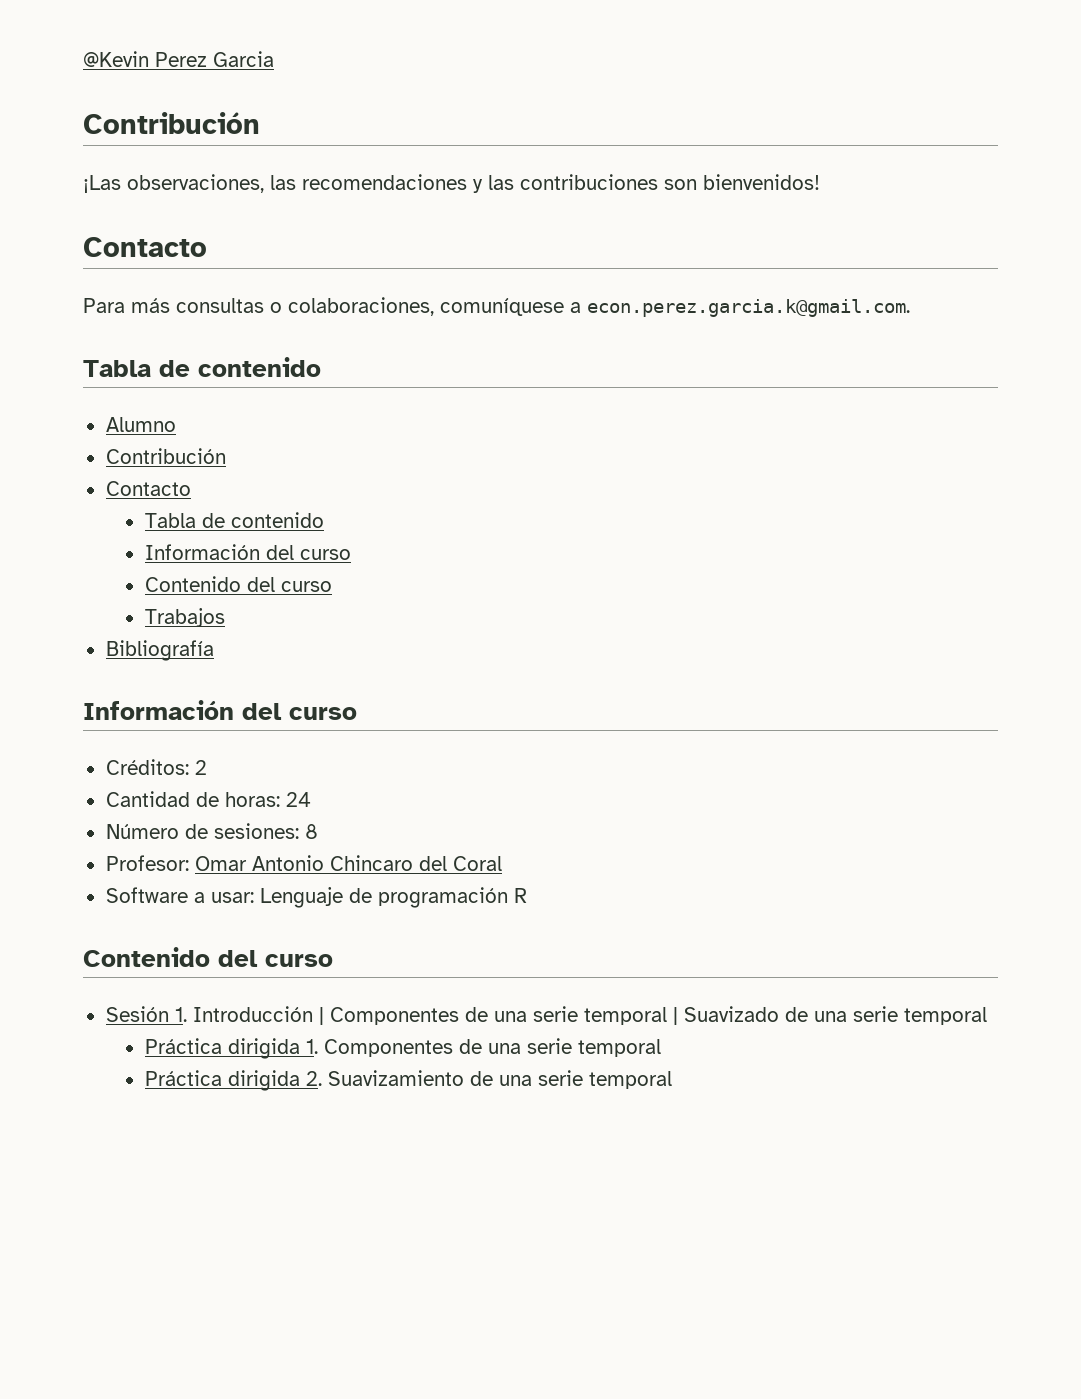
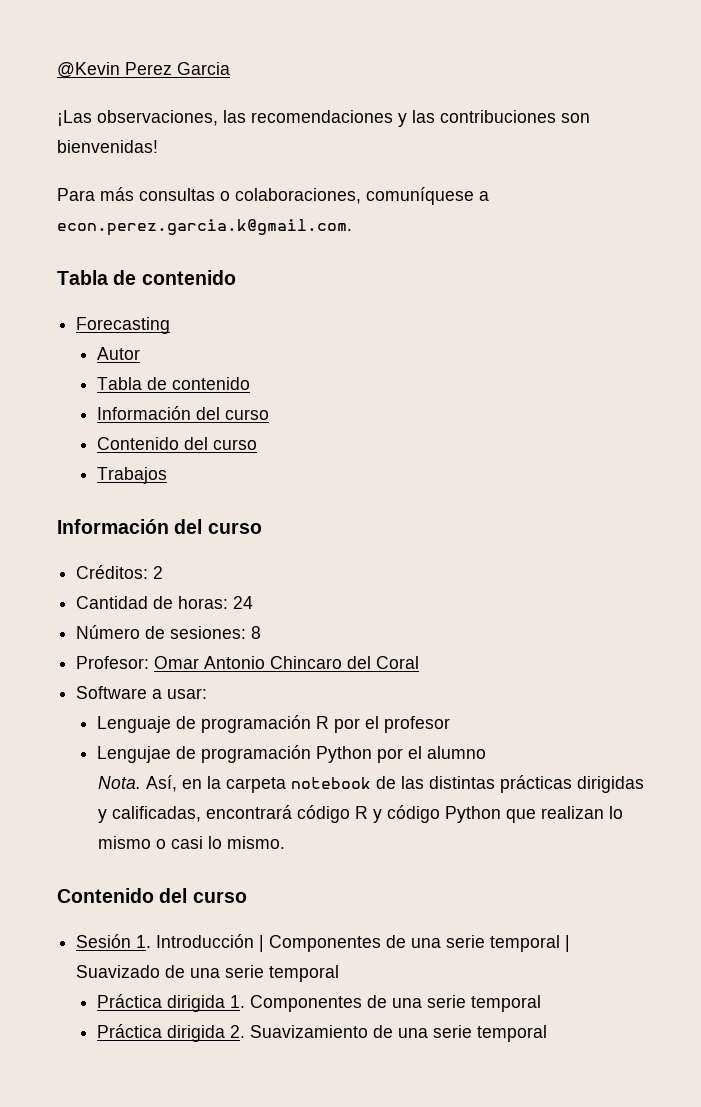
[83,112,260,134] // Contribución -> (230, 68) none
[703,174,820,190] [83,237,207,257] bienvenidos! // Contacto -> [57,140,158,153] bienvenidas!
[105,417,176,432] [105,448,226,464] [105,481,191,496] Alumno // Contribución // Contacto -> [76,317,171,334] [96,347,140,360] Forecasting // Autor
[105,640,214,661] // Bibliografía -> (167, 475) none
(254, 897) none -> (208, 693) //
(527, 895) none -> [333,716,450,733] [96,745,486,763] [97,775,644,793] [97,805,623,823] [97,836,285,849] por el profesor // Lengujae de programación Python por el alumno // Nota. Así, en la carpeta notebook de las distintas prácticas dirigidas y calificadas, encontrará código R y código Python que realizan lo mismo o casi lo mismo.

